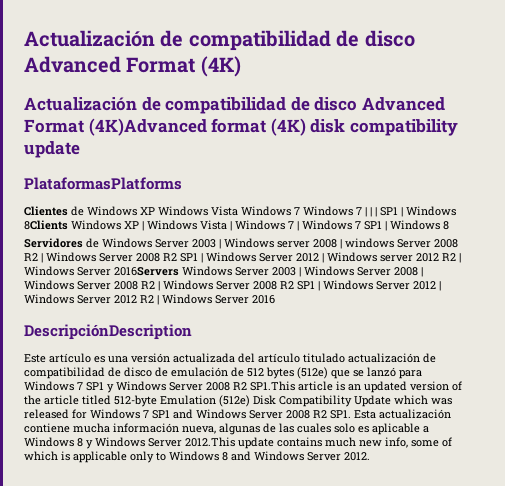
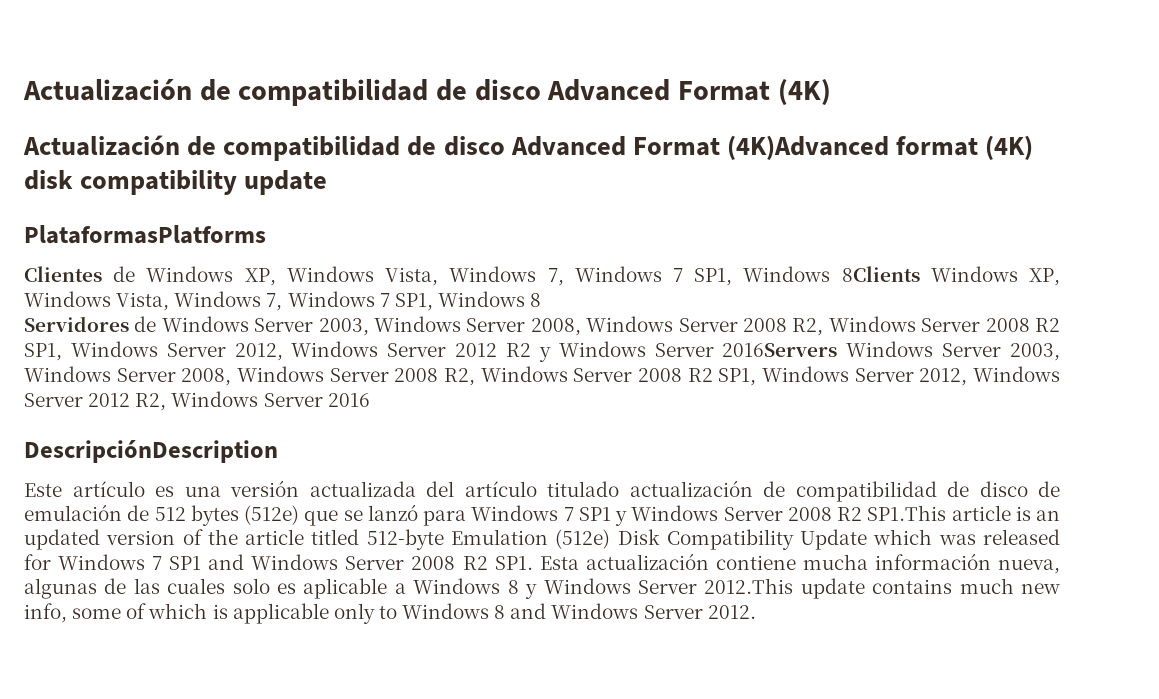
[140,206,456,217] [24,220,387,231] XP Windows Vista Windows 7 Windows 7 | | | SP1 | Windows 8Clients Windows XP | Windows Vista | Windows 7 | Windows 7 SP1 | -> [244,266,1060,286] [24,291,433,311] XP, Windows Vista, Windows 7, Windows 7 SP1, Windows 8Clients Windows XP, Windows Vista, Windows 7, Windows 7 SP1,
[192,238,458,249] [24,252,461,263] 2003 | Windows server 2008 | windows Server 2008 R2 | Windows Server 2008 R2 SP1 | Windows Server 2012 | Windows server 2012 R2 | -> [318,316,1060,336] [24,341,551,362] 2003, Windows Server 2008, Windows Server 2008 R2, Windows Server 2008 R2 SP1, Windows Server 2012, Windows Server 2012 R2 y
[272,266,423,277] [24,280,441,291] [24,294,159,305] 2003 | Windows Server 2008 | Windows Server 2008 R2 | Windows Server 2008 R2 SP1 | Windows Server 2012 | Windows Server 2012 R2 | -> [1010,343,1061,361] [24,366,1060,386] [24,393,167,411] 2003, Windows Server 2008, Windows Server 2008 R2, Windows Server 2008 R2 SP1, Windows Server 2012, Windows Server 2012 R2,

